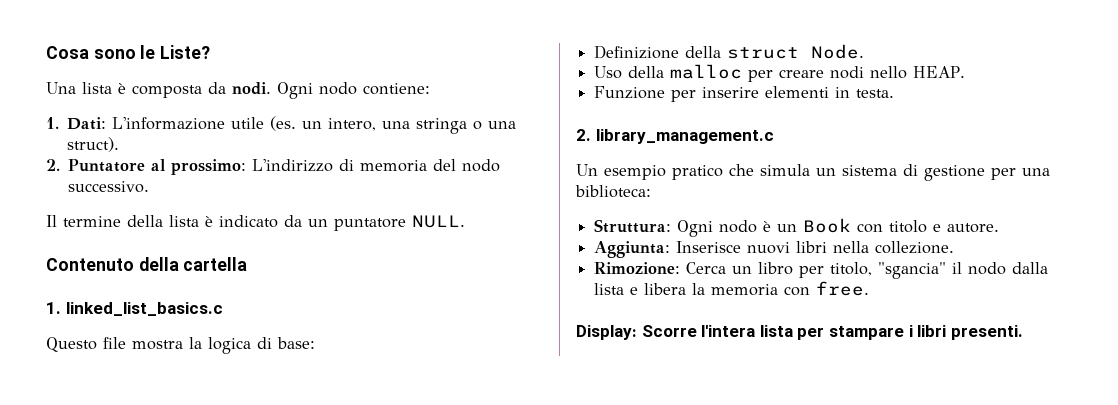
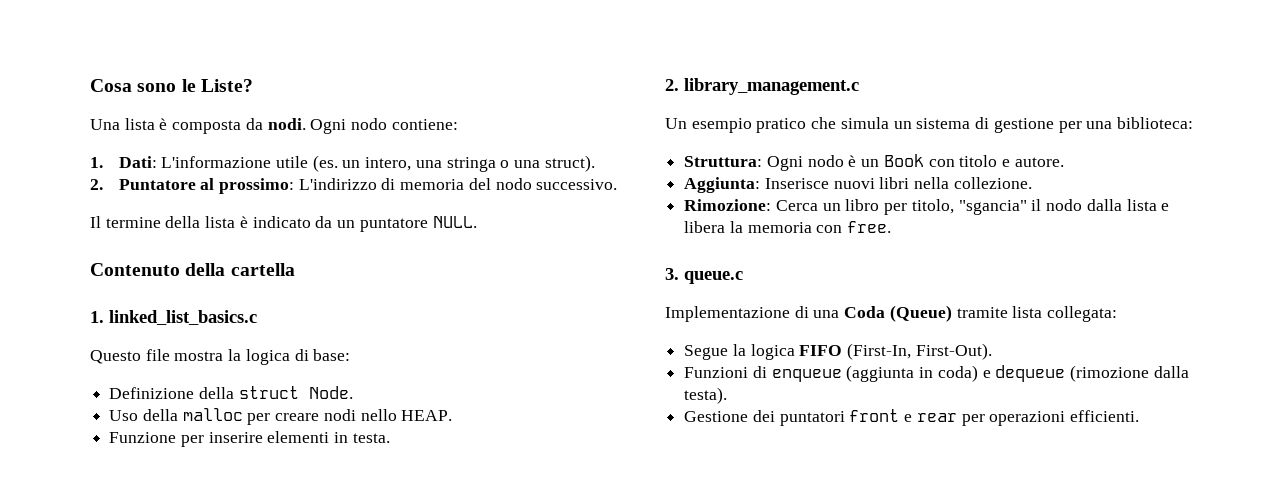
[576,325,1023,340] Display: Scorre l'intera lista per stampare i libri presenti. -> [665,268,743,284] [665,305,1118,322] [684,343,992,360] [684,365,1189,382] [684,387,728,404] [684,409,1140,426] 3. queue.c // Implementazione di una Coda (Queue) tramite lista collegata: // Segue la logica FIFO (First-In, First-Out). // Funzioni di enqueue (aggiunta in coda) e dequeue (rimozione dalla testa). // Gestione dei puntatori front e rear per operazioni efficienti.

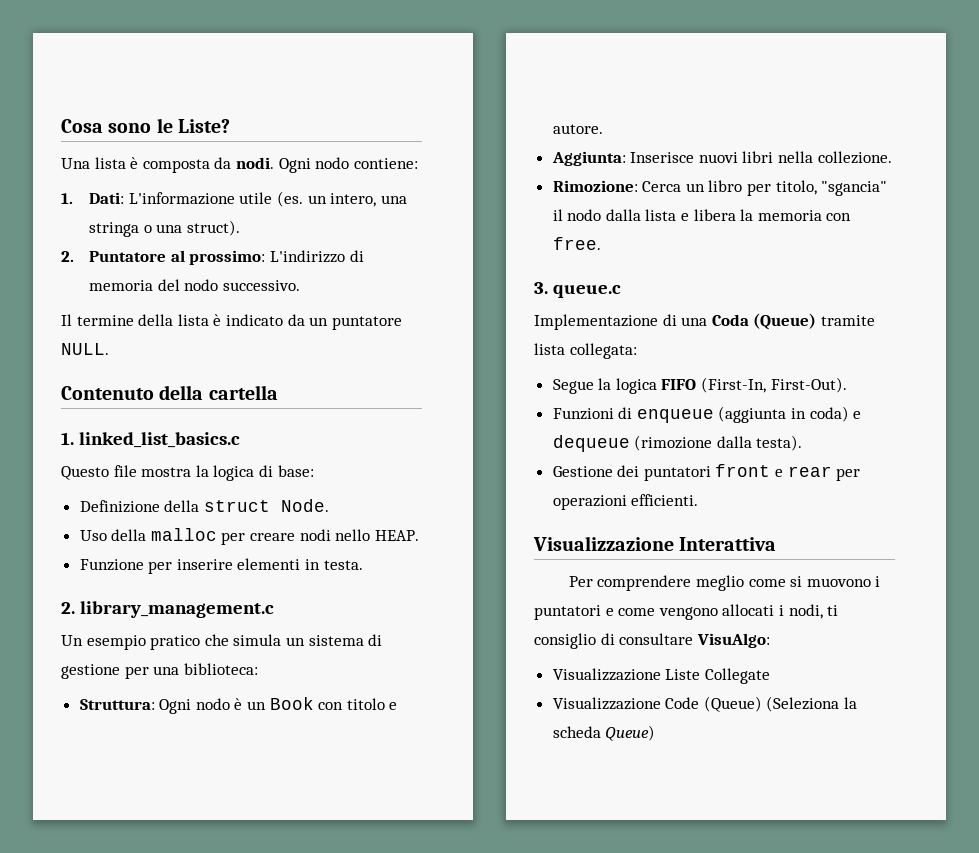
(1140, 416) none -> [533,536,777,551] [568,575,881,591] [534,604,839,620] [534,633,770,649] [552,668,770,684] [552,696,858,712] [552,725,656,741] // Visualizzazione Interattiva // Per comprendere meglio come si muovono i puntatori e come vengono allocati i nodi, ti consiglio di consultare VisuAlgo: // Visualizzazione Liste Collegate // Visualizzazione Code (Queue) (Seleziona la scheda Queue)

